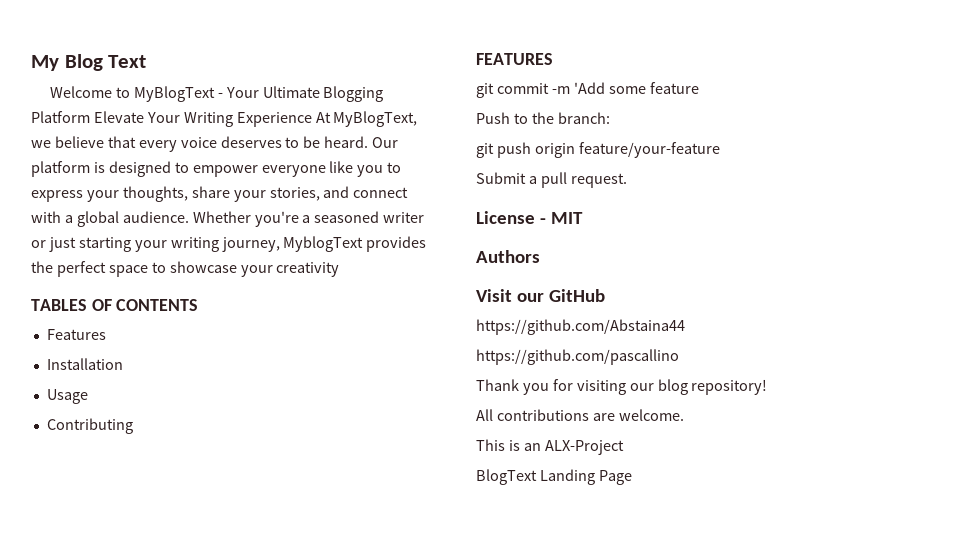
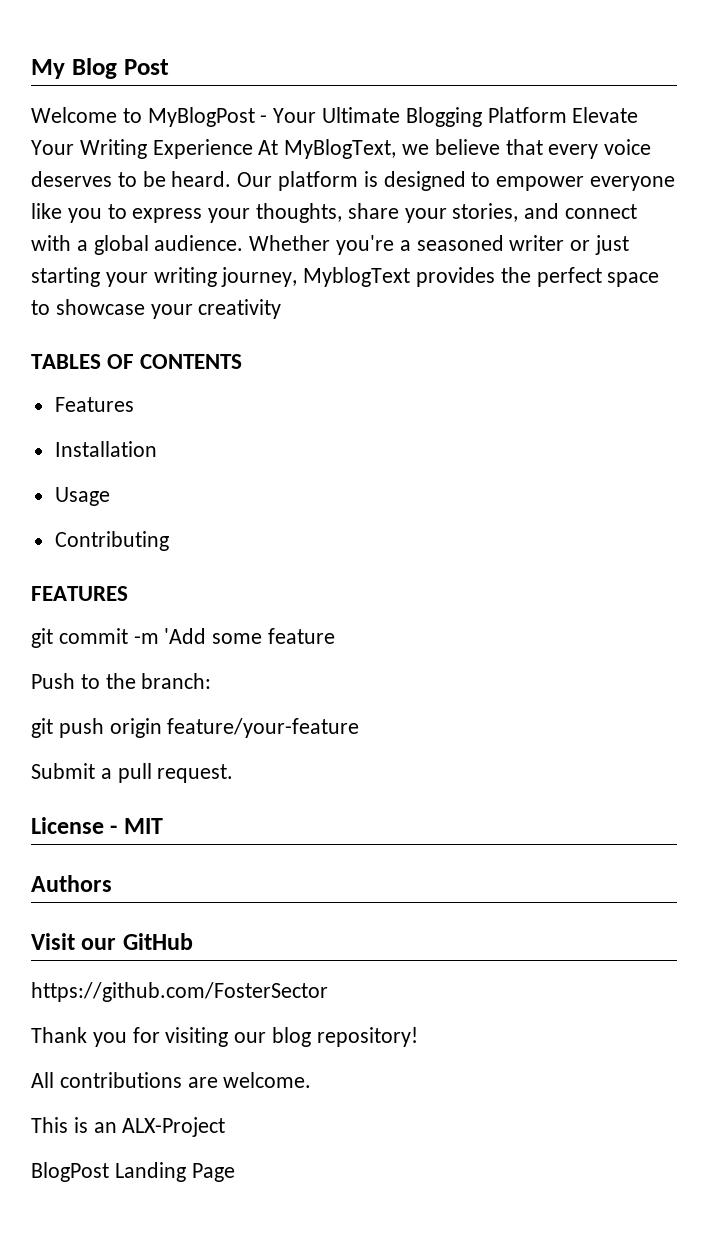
[108,55,147,68] Text -> [123,59,169,75] Post
[133,86,215,102] MyBlogText -> [147,107,255,127] MyBlogPost
[476,319,685,335] [476,349,679,365] https://github.com/Abstaina44 // https://github.com/pascallino -> [31,982,328,1002] https://github.com/FosterSector
[476,469,537,485] BlogText -> [31,1162,109,1182] BlogPost

